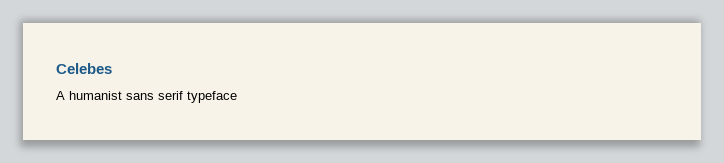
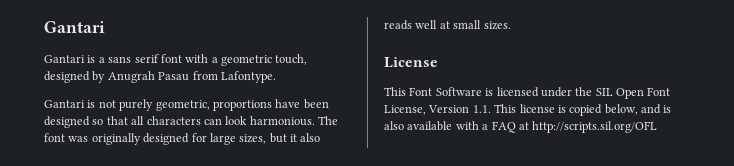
[56,63,112,74] [56,91,237,103] Celebes // A humanist sans serif typeface -> [44,21,105,33] [44,54,308,66] [44,71,276,83] [44,99,329,111] [44,116,338,128] [44,133,321,145] [384,20,511,30] [384,57,438,68] [384,87,671,99] [384,104,672,116] [384,121,658,133] Gantari // Gantari is a sans serif font with a geometric touch, designed by Anugrah Pasau from Lafontype. // Gantari is not purely geometric, proportions have been designed so that all characters can look harmonious. The font was originally designed for large sizes, but it also reads well at small sizes. // License // This Font Software is licensed under the SIL Open Font License, Version 1.1. This license is copied below, and is also available with a FAQ at http://scripts.sil.org/OFL

